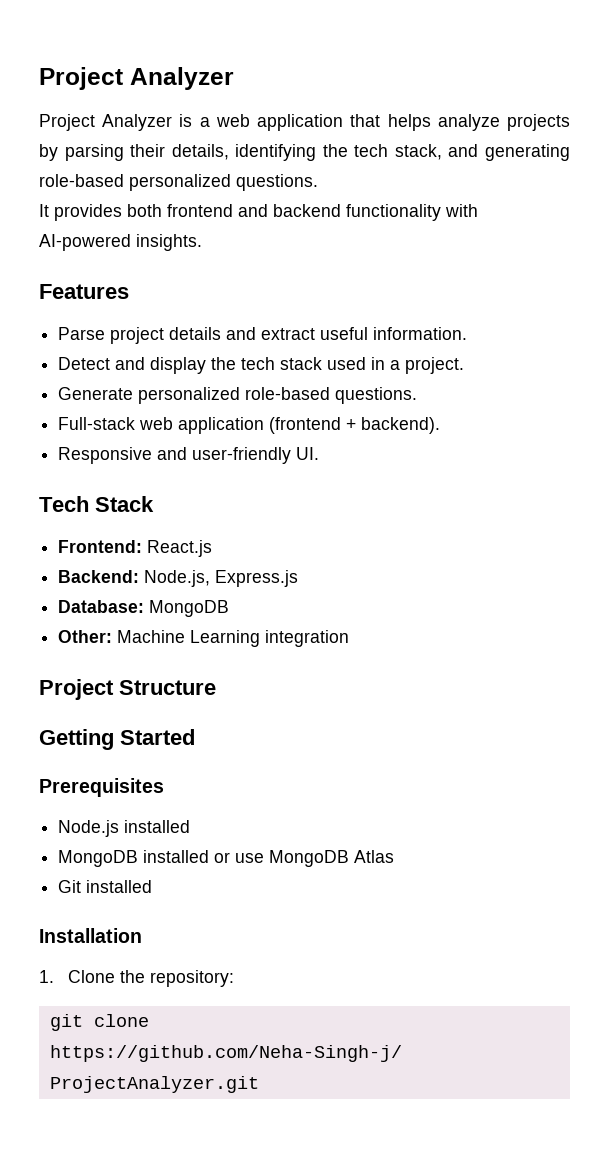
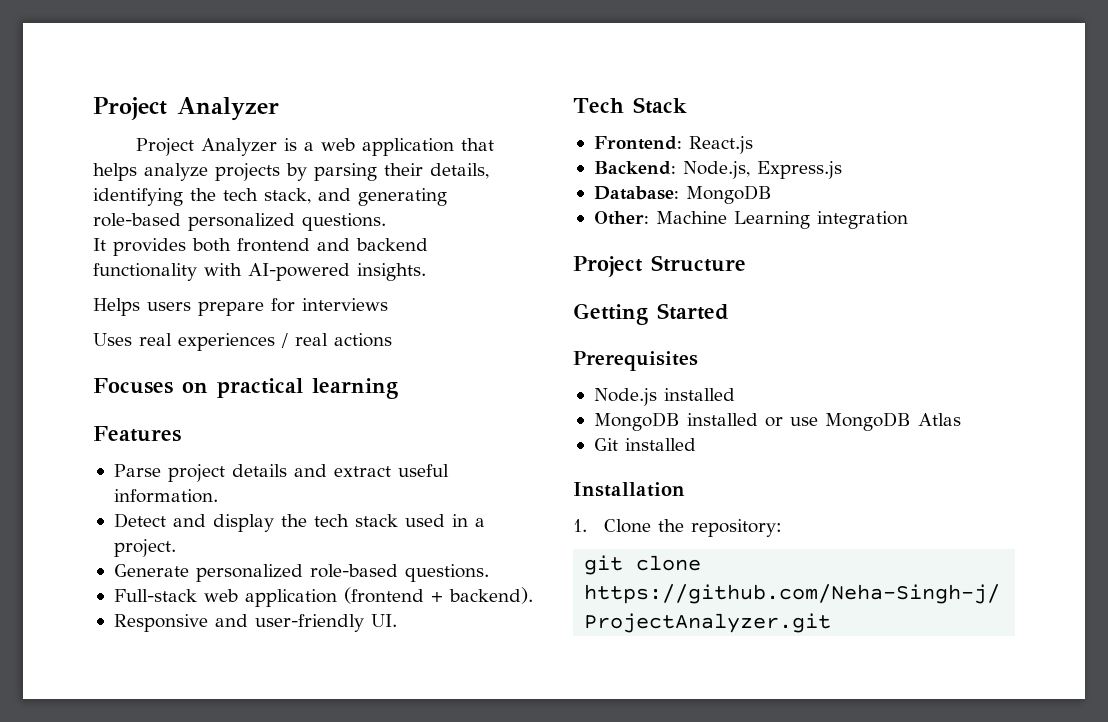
(202, 242) none -> [93,298,388,316] [93,333,392,351] [93,378,398,399] // Helps users prepare for interviews // Uses real experiences / real actions // Focuses on practical learning

